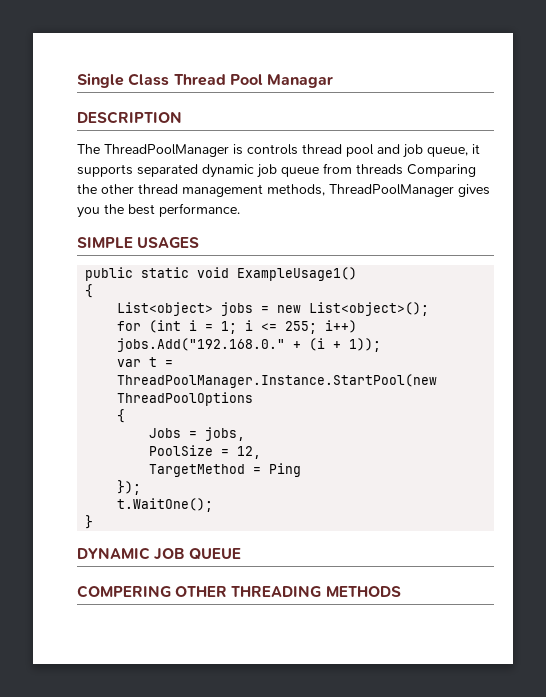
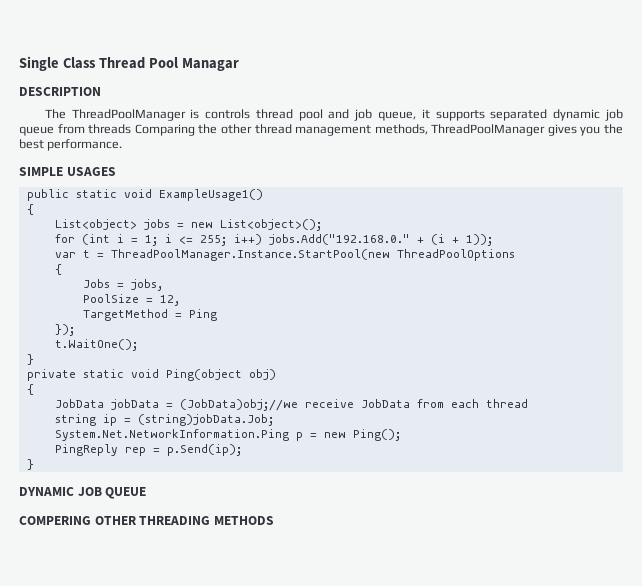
(94, 522) none -> [26,369,276,381] [26,384,34,395] [54,399,528,411] [54,414,274,426] [54,429,401,441] [54,444,242,456] [26,459,34,470] // private static void Ping(object obj) // { // JobData jobData = (JobData)obj;//we receive JobData from each thread // string ip = (string)jobData.Job; // System.Net.NetworkInformation.Ping p = new Ping(); // PingReply rep = p.Send(ip); // }

